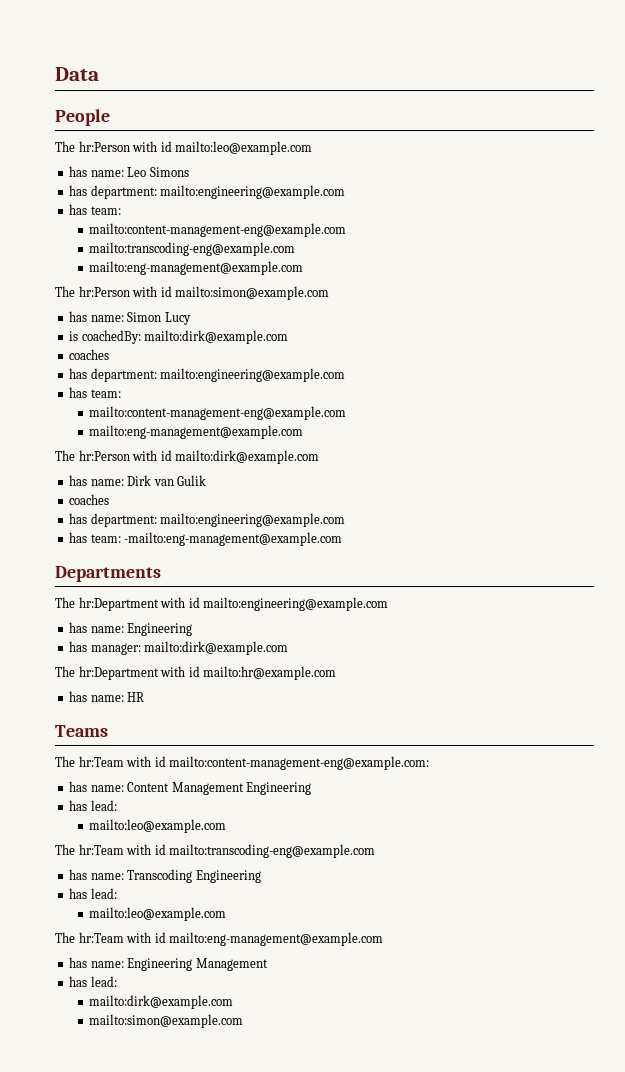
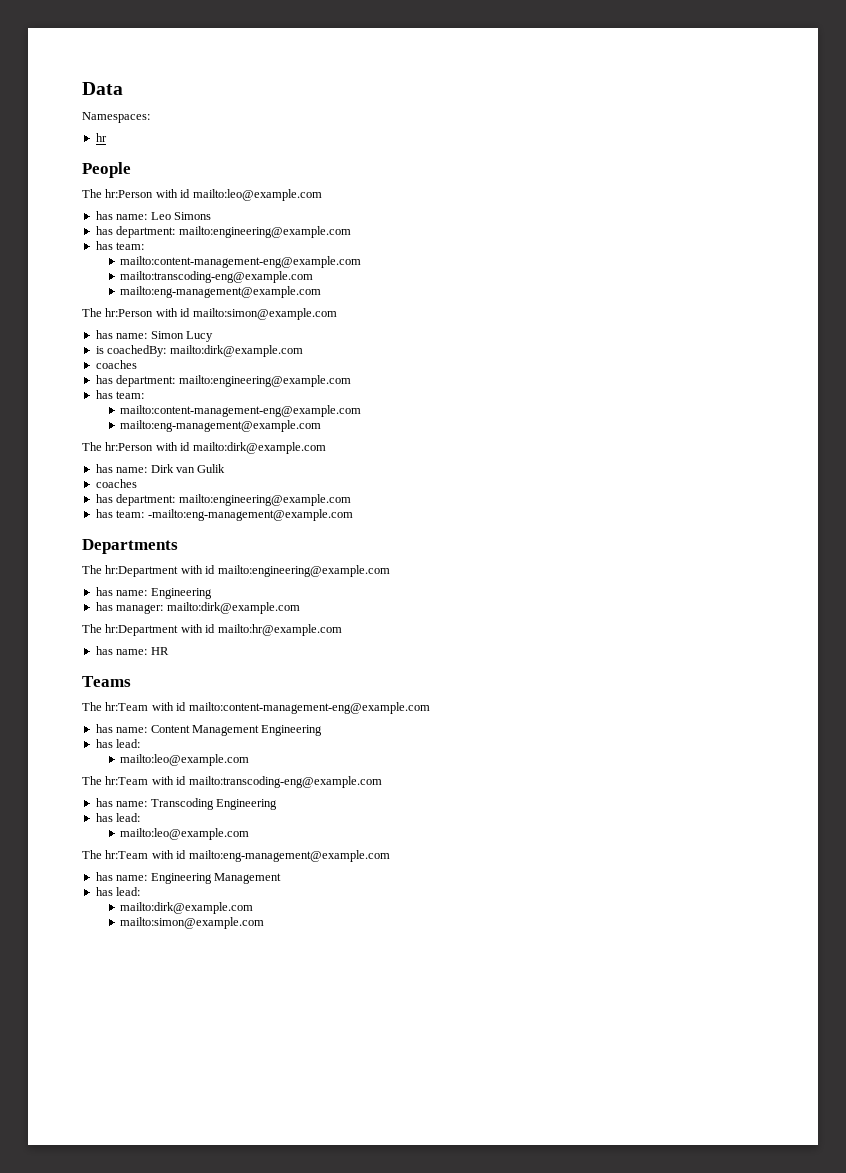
(99, 74) none -> [82,112,150,123] [95,133,107,142] // Namespaces: // hr
[169,756,430,770] mailto:content-management-eng@example.com: -> [188,702,430,714] mailto:content-management-eng@example.com

